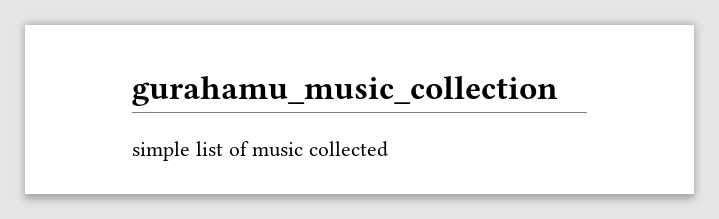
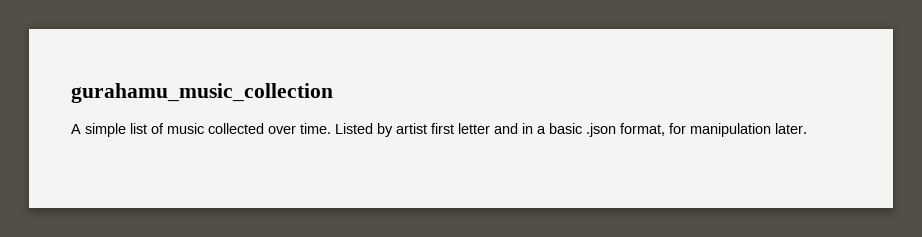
(558, 91) none -> [71,124,81,134] A
(389, 149) none -> [268,123,807,137] over time. Listed by artist first letter and in a basic .json format, for manipulation later.

